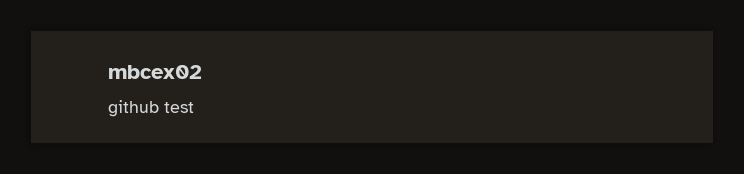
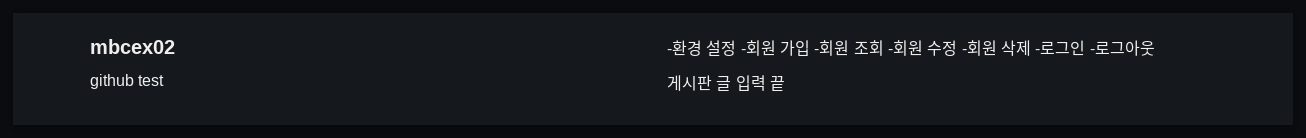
(194, 107) none -> [667,40,1155,56] [667,75,785,91] // -환경 설정 -회원 가입 -회원 조회 -회원 수정 -회원 삭제 -로그인 -로그아웃 // 게시판 글 입력 끝

